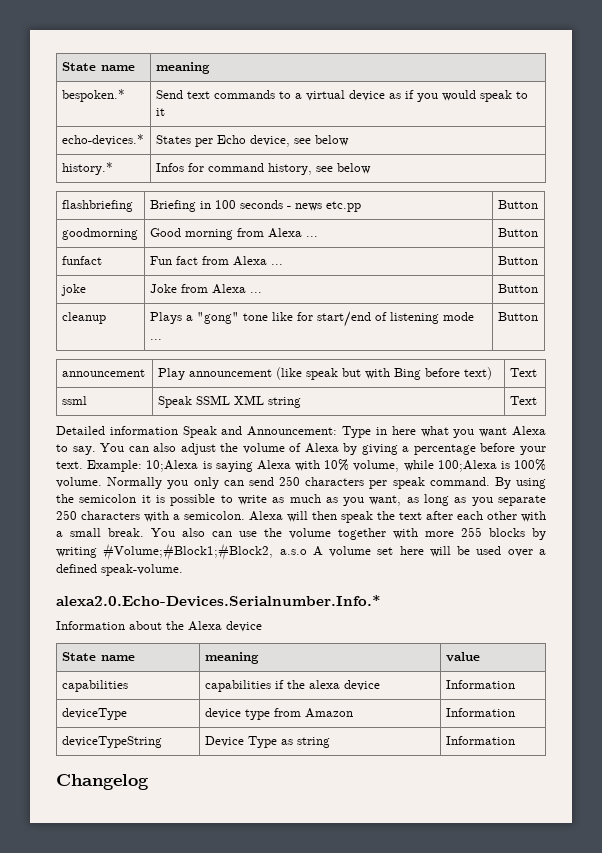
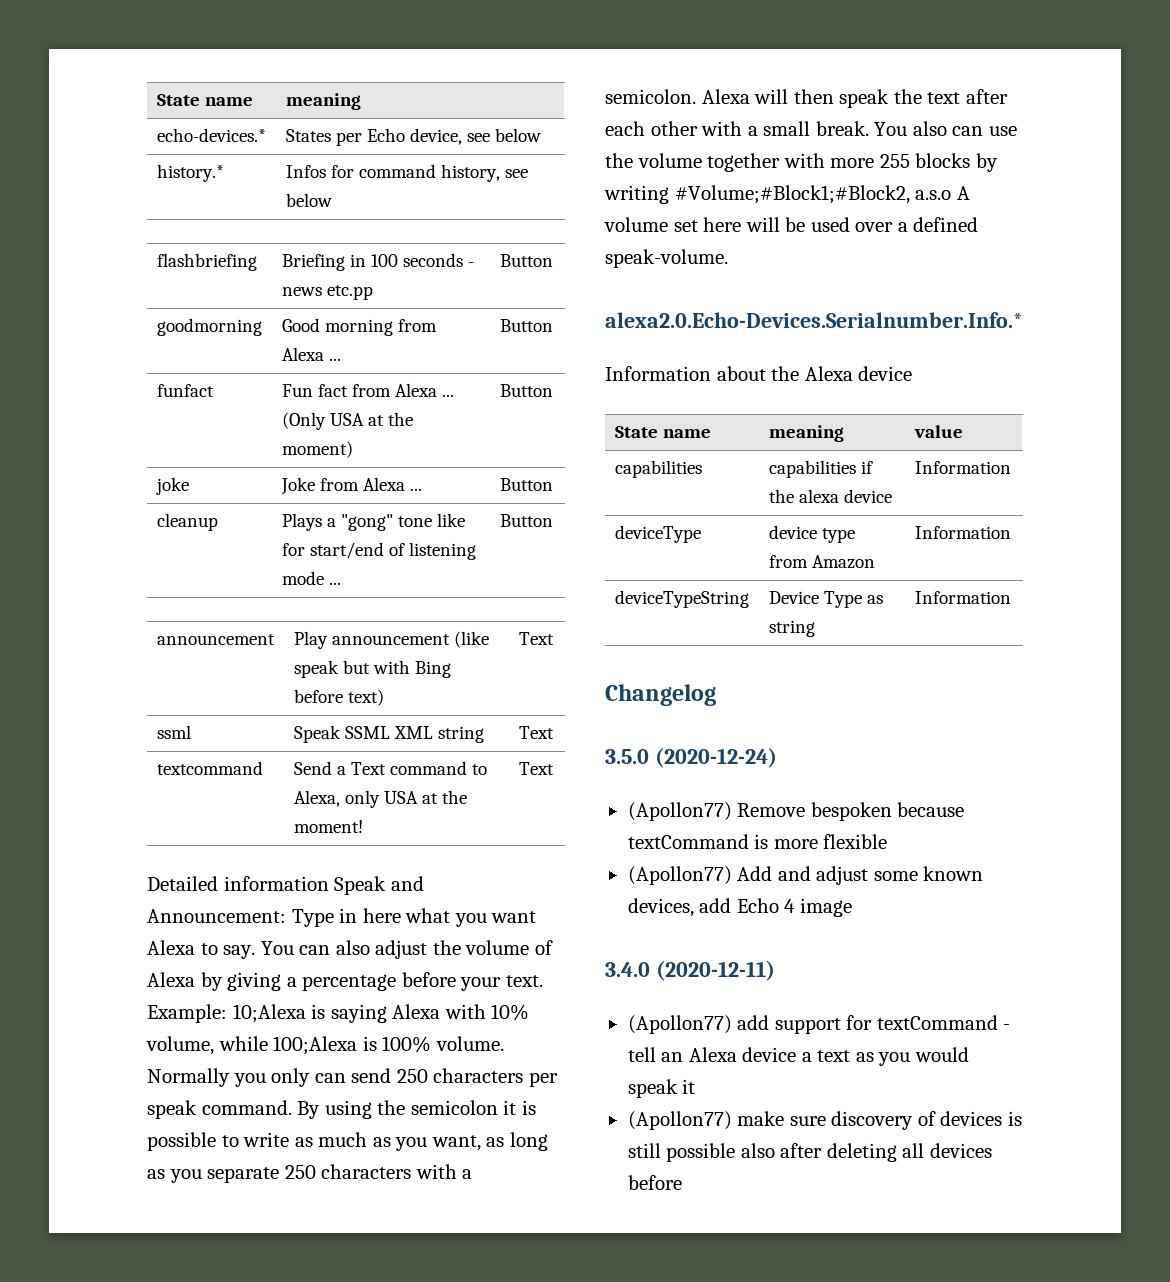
[61,62,135,71] [155,62,210,74] [61,89,125,102] [155,90,528,102] [155,108,165,116] State name | meaning // bespoken.* | Send text commands to a virtual device as if you would speak to it -> [156,94,253,106] [285,93,361,110] State name | meaning
(283, 264) none -> [281,412,413,430] [281,441,353,458] (Only USA at the moment)
(537, 400) none -> [156,761,263,775] [293,761,487,775] [293,790,467,808] [293,820,363,833] [518,762,554,775] // textcommand | Send a Text command to Alexa, only USA at the moment! | Text
(149, 782) none -> [605,747,777,768] [627,802,965,821] [627,834,888,849] [627,866,984,885] [627,898,852,917] [605,960,775,981] [627,1015,1011,1034] [627,1047,969,1066] [627,1079,696,1098] [627,1111,1022,1130] [627,1143,992,1162] [627,1175,682,1190] // 3.5.0 (2020-12-24) // (Apollon77) Remove bespoken because textCommand is more flexible // (Apollon77) Add and adjust some known devices, add Echo 4 image // 3.4.0 (2020-12-11) // (Apollon77) add support for textCommand - tell an Alexa device a text as you would speak it // (Apollon77) make sure discovery of devices is still possible also after deleting all devices before

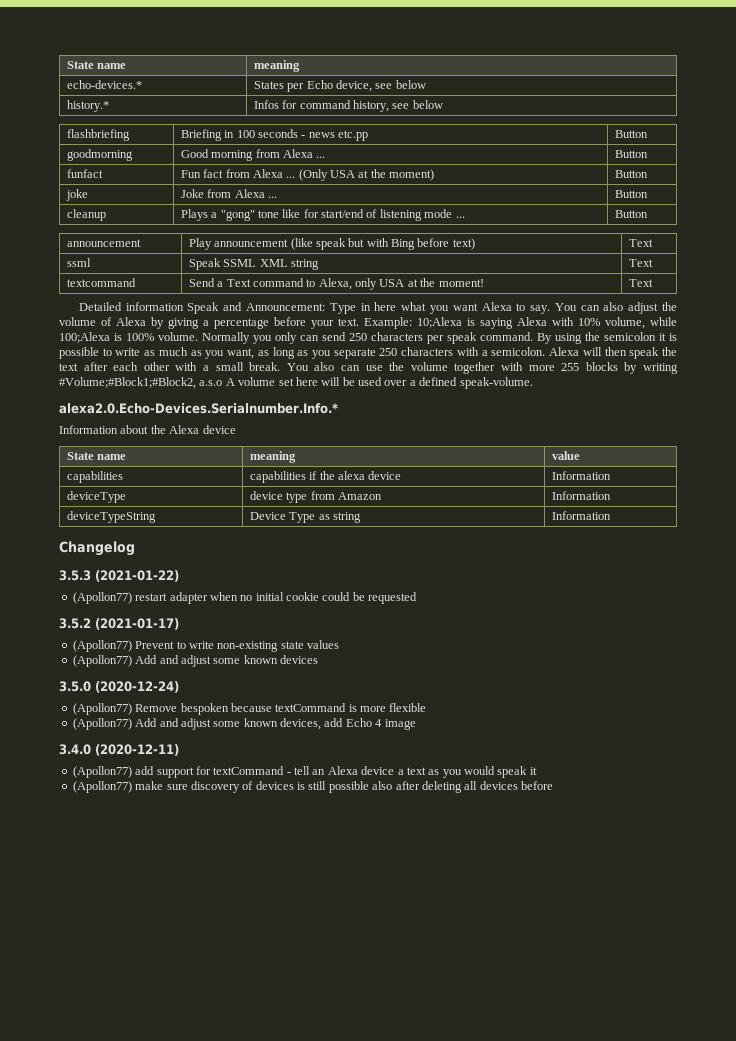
(716, 695) none -> [59,570,179,582] [72,592,418,604] [59,618,179,630] [72,640,339,652] [72,655,318,667] // 3.5.3 (2021-01-22) // (Apollon77) restart adapter when no initial cookie could be requested // 3.5.2 (2021-01-17) // (Apollon77) Prevent to write non-existing state values // (Apollon77) Add and adjust some known devices

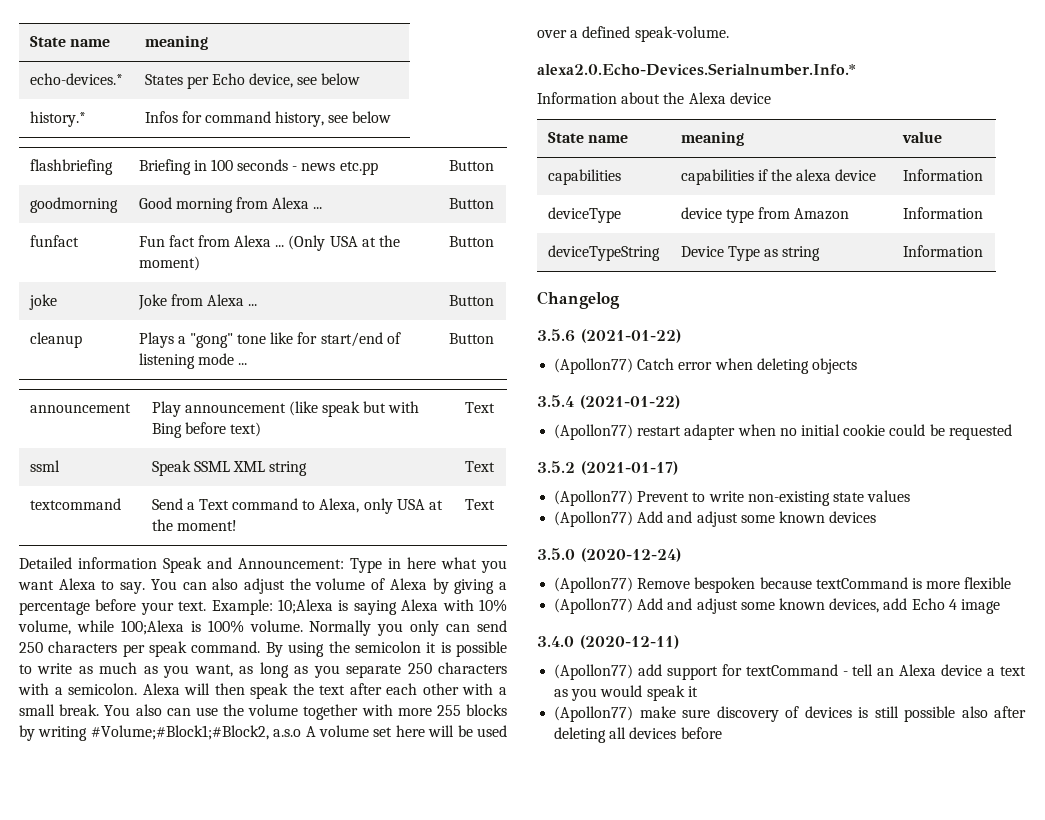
[59,570,91,581] 3.5.3 -> [537,329,681,343] [554,358,857,374] [537,395,574,407] 3.5.6 (2021-01-22) // (Apollon77) Catch error when deleting objects // 3.5.4

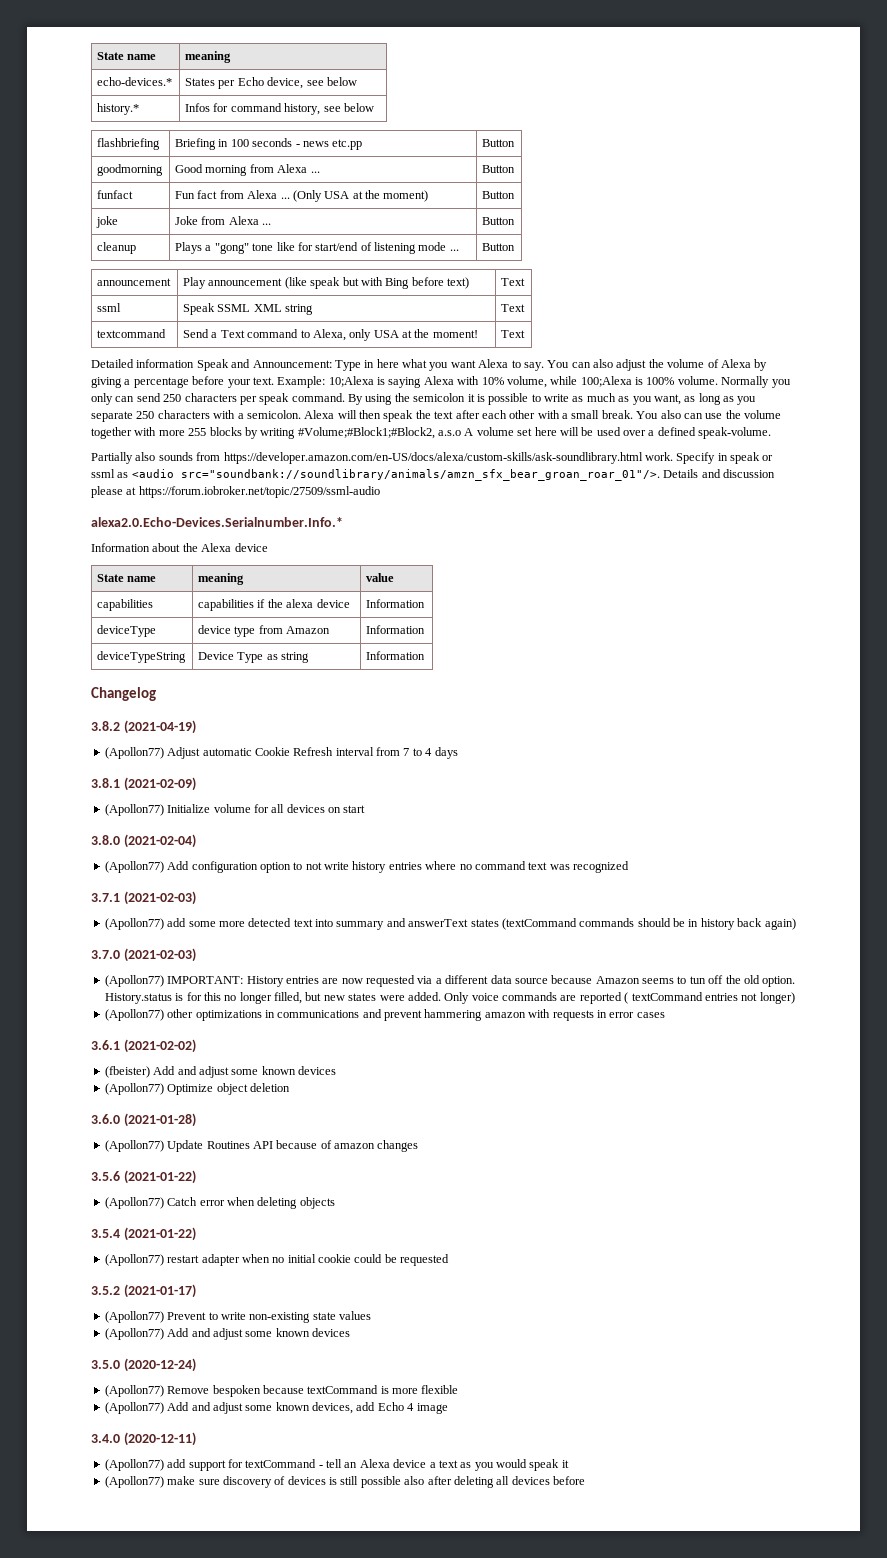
(729, 34) none -> [91,452,774,464] [91,469,775,481] [91,486,380,498] // Partially also sounds from https://developer.amazon.com/en-US/docs/alexa/custom-skills/ask-soundlibrary.html work. Specify in speak or ssml as <audio src="soundbank://soundlibrary/animals/amzn_sfx_bear_groan_roar_01"/>. Details and discussion please at https://forum.iobroker.net/topic/27509/ssml-audio
(620, 300) none -> [91,720,196,734] [104,747,458,759] [91,777,196,791] [104,804,366,816] [91,834,196,848] [104,861,629,873] [91,891,196,905] [104,918,796,930] [91,948,196,962] [104,975,796,987] [104,992,795,1004] [104,1009,665,1021] [91,1039,196,1053] [104,1066,336,1078] [104,1083,290,1095] [91,1113,196,1127] [104,1140,419,1152] // 3.8.2 (2021-04-19) // (Apollon77) Adjust automatic Cookie Refresh interval from 7 to 4 days // 3.8.1 (2021-02-09) // (Apollon77) Initialize volume for all devices on start // 3.8.0 (2021-02-04) // (Apollon77) Add configuration option to not write history entries where no command text was recognized // 3.7.1 (2021-02-03) // (Apollon77) add some more detected text into summary and answerText states (textCommand commands should be in history back again) // 3.7.0 (2021-02-03) // (Apollon77) IMPORTANT: History entries are now requested via a different data source because Amazon seems to tun off the old option. History.status is for this no longer filled, but new states were added. Only voice commands are reported ( textCommand entries not longer) // (Apollon77) other optimizations in communications and prevent hammering amazon with requests in error cases // 3.6.1 (2021-02-02) // (fbeister) Add and adjust some known devices // (Apollon77) Optimize object deletion // 3.6.0 (2021-01-28) // (Apollon77) Update Routines API because of amazon changes

